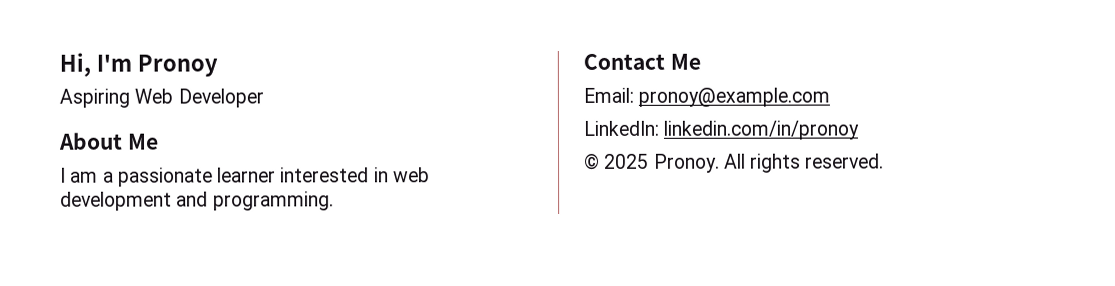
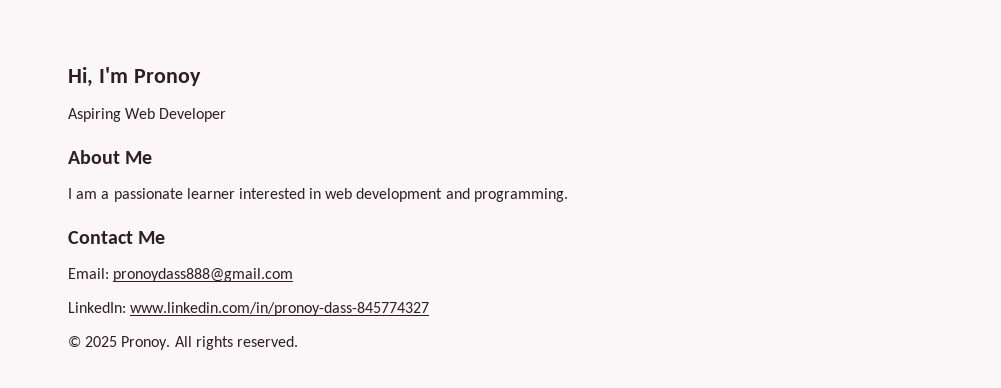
[638,87,831,107] pronoy@example.com -> [113,268,294,282] pronoydass888@gmail.com
[663,120,860,140] linkedin.com/in/pronoy -> [130,302,430,316] www.linkedin.com/in/pronoy-dass-845774327

